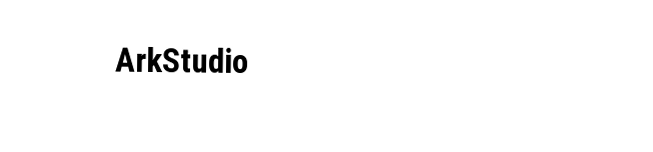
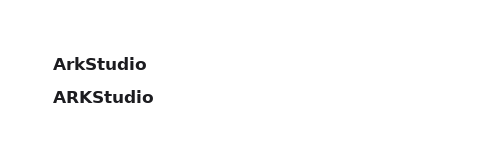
(249, 60) none -> [53,90,154,103] // ARKStudio

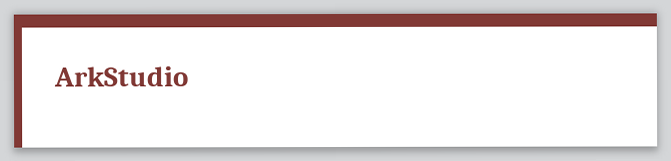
[53,90,154,103] // ARKStudio -> (189, 76) none

